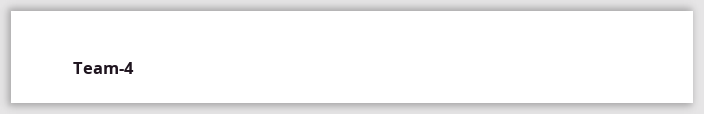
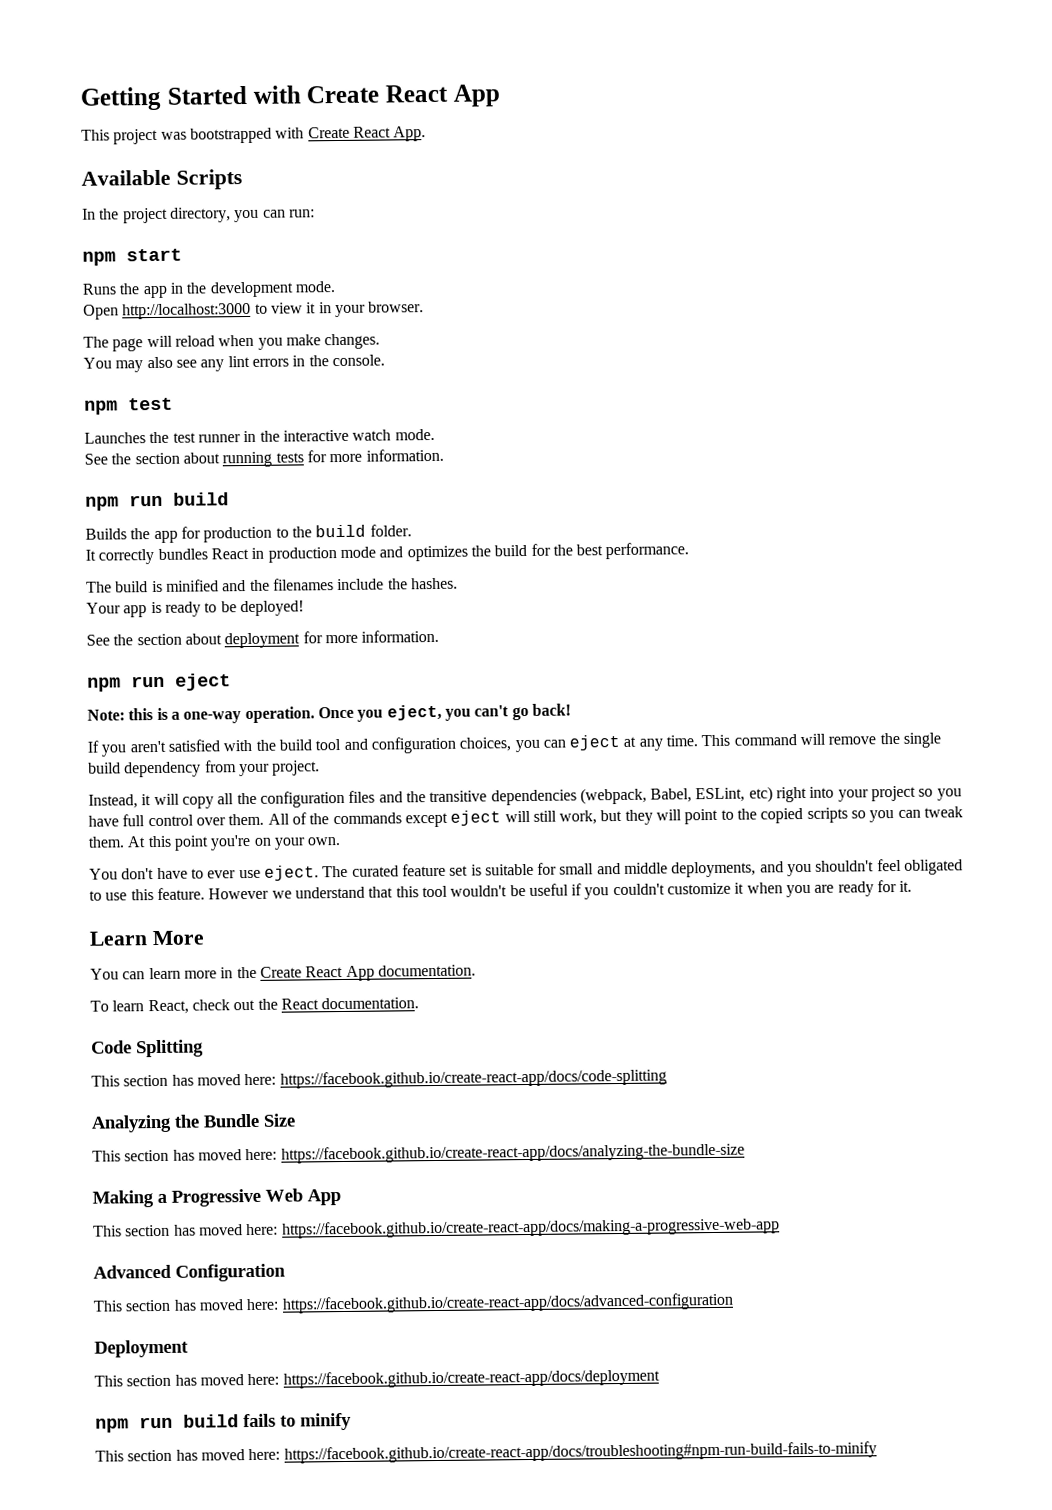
[73,62,134,74] Team-4 -> [80,84,500,111] [81,126,427,145] [81,169,242,190] [82,207,315,224] [82,248,182,266] [82,281,335,299] [83,301,425,320] [83,333,381,352] [83,354,385,373] [84,397,173,415] [84,428,435,444] [84,448,444,468] [85,492,229,511] [85,524,412,544] [85,542,690,565] [86,577,458,593] [86,600,304,618] [86,629,440,649] [87,673,231,692] [87,703,571,724] [87,732,942,757] [88,760,321,778] [88,785,962,809] [88,806,964,828] [88,834,341,851] [89,858,964,881] [89,879,913,901] [89,930,205,946] [90,964,476,981] [90,997,420,1015] [91,1039,204,1058] [91,1068,667,1089] [91,1113,296,1133] [92,1142,745,1164] [92,1188,341,1208] [93,1217,780,1239] [93,1263,286,1282] [93,1292,734,1314] [94,1339,189,1358] [94,1368,660,1389] [95,1412,352,1433] [95,1441,877,1464] Getting Started with Create React App // This project was bootstrapped with Create React App. // Available Scripts // In the project directory, you can run: // npm start // Runs the app in the development mode. // Open http://localhost:3000 to view it in your browser. // The page will reload when you make changes. // You may also see any lint errors in the console. // npm test // Launches the test runner in the interactive watch mode. // See the section about running tests for more information. // npm run build // Builds the app for production to the build folder. // It correctly bundles React in production mode and optimizes the build for the best performance. // The build is minified and the filenames include the hashes. // Your app is ready to be deployed! // See the section about deployment for more information. // npm run eject // Note: this is a one-way operation. Once you eject, you can't go back! // If you aren't satisfied with the build tool and configuration choices, you can eject at any time. This command will remove the single build dependency from your project. // Instead, it will copy all the configuration files and the transitive dependencies (webpack, Babel, ESLint, etc) right into your project so you have full control over them. All of the commands except eject will still work, but they will point to the copied scripts so you can tweak them. At this point you're on your own. // You don't have to ever use eject. The curated feature set is suitable for small and middle deployments, and you shouldn't feel obligated to use this feature. However we understand that this tool wouldn't be useful if you couldn't customize it when you are ready for it. // Learn More // You can learn more in the Create React App documentation. // To learn React, check out the React documentation. // Code Splitting // This section has moved here: https://facebook.github.io/create-react-app/docs/code-splitting // Analyzing the Bundle Size // This section has moved here: https://facebook.github.io/create-react-app/docs/analyzing-the-bundle-size // Making a Progressive Web App // This section has moved here: https://facebook.github.io/create-react-app/docs/making-a-progressive-web-app // Advanced Configuration // This section has moved here: https://facebook.github.io/create-react-app/docs/advanced-configuration // Deployment // This section has moved here: https://facebook.github.io/create-react-app/docs/deployment // npm run build fails to minify // This section has moved here: https://facebook.github.io/create-react-app/docs/troubleshooting#npm-run-build-fails-to-minify

